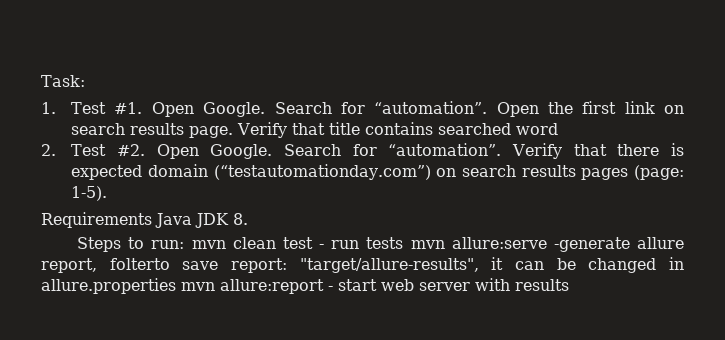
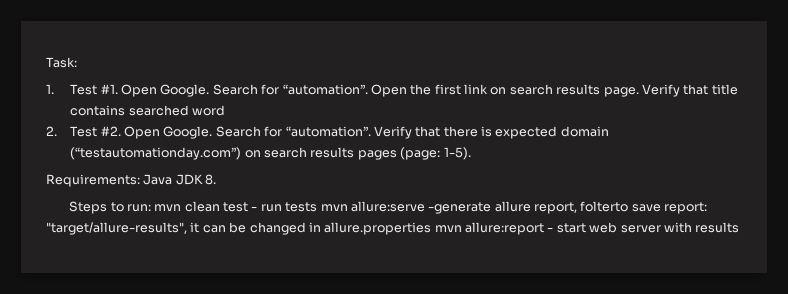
[41,212,152,228] Requirements -> [46,174,140,187] Requirements:

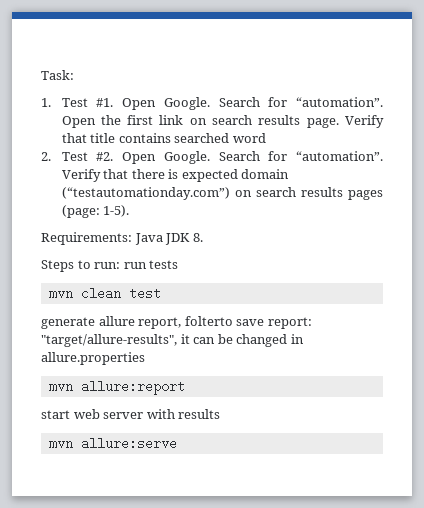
(151, 208) none -> [123,260,179,269] run tests //
[251,201,492,214] - run tests mvn allure:serve -generate -> [41,317,95,329] // generate
(432, 228) none -> (145, 358) //
[547,228,554,232] - -> (185, 387) //
(740, 227) none -> [48,437,177,450] // mvn allure:serve

